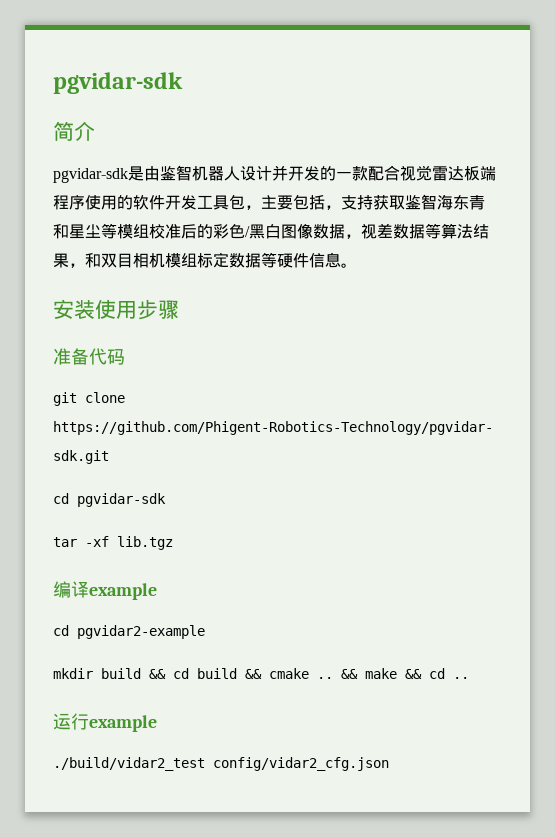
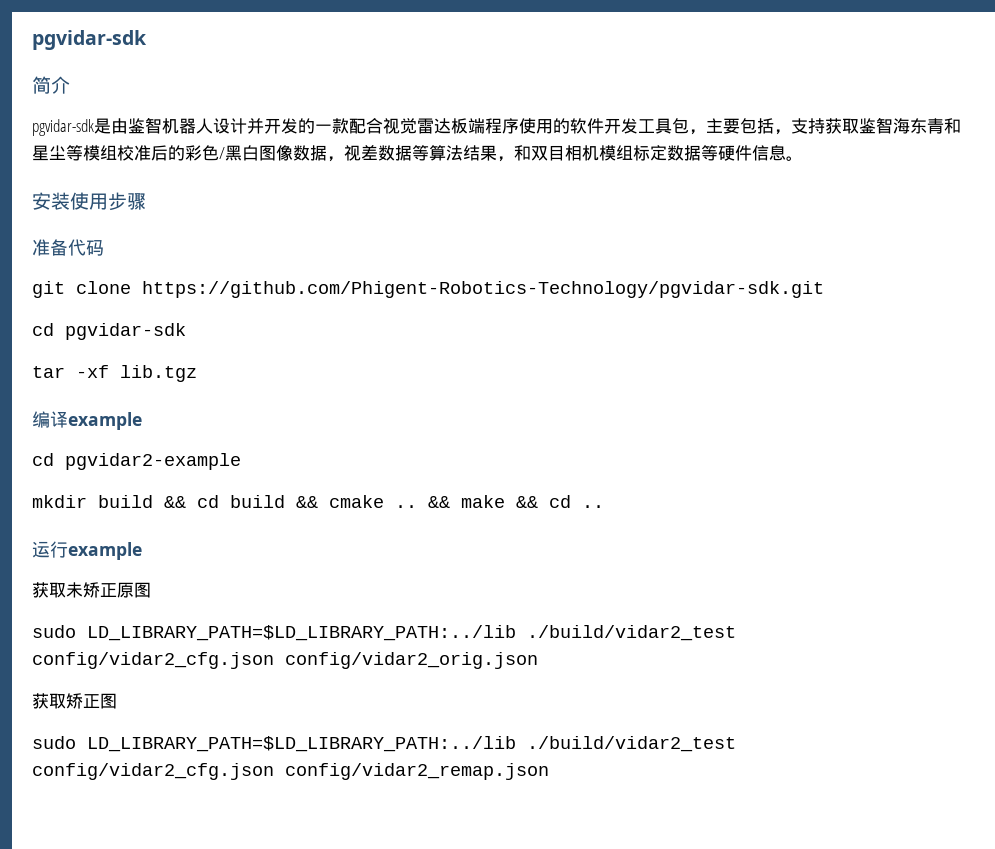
[53,757,389,771] ./build/vidar2_test config/vidar2_cfg.json -> [32,582,151,598] [32,625,736,641] [32,652,538,669] [32,693,117,709] [32,736,736,752] [32,763,549,780] 获取未矫正原图 // sudo LD_LIBRARY_PATH=$LD_LIBRARY_PATH:../lib ./build/vidar2_test config/vidar2_cfg.json config/vidar2_orig.json // 获取矫正图 // sudo LD_LIBRARY_PATH=$LD_LIBRARY_PATH:../lib ./build/vidar2_test config/vidar2_cfg.json config/vidar2_remap.json

